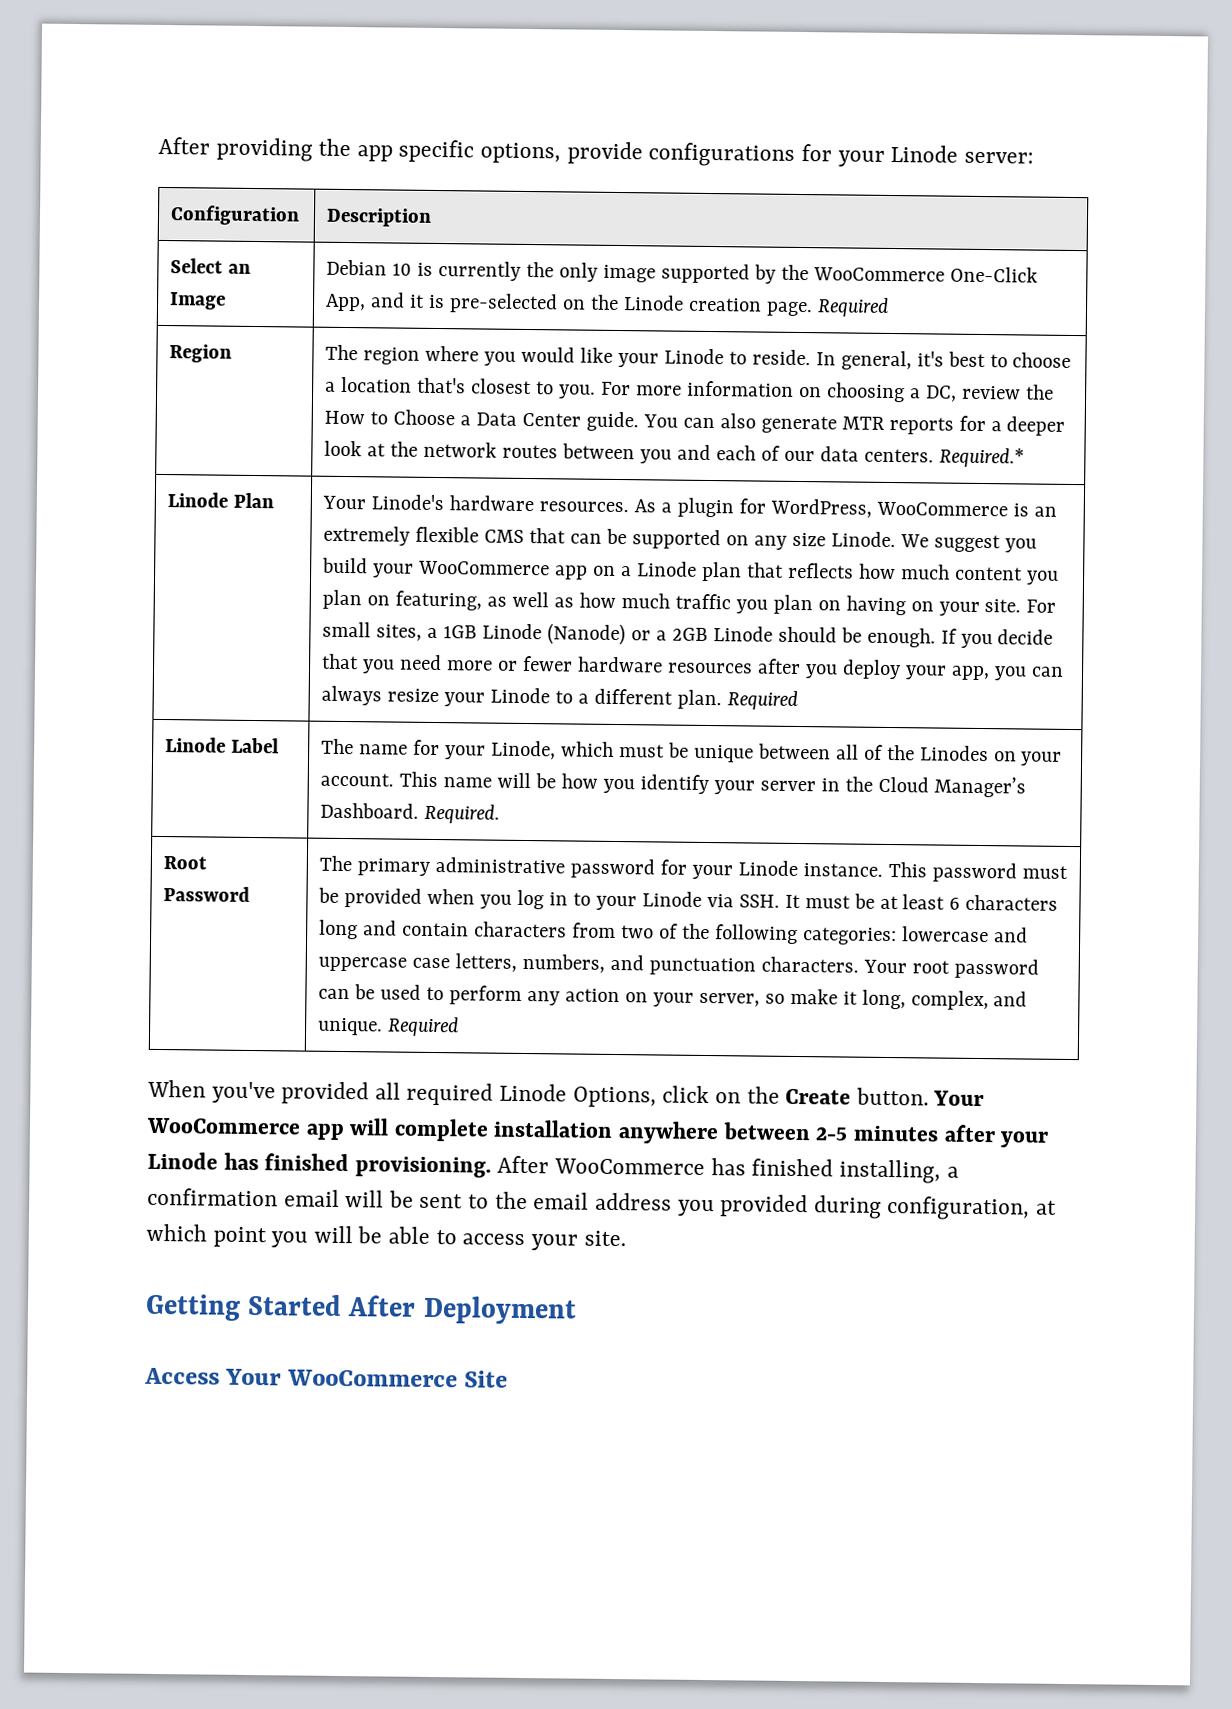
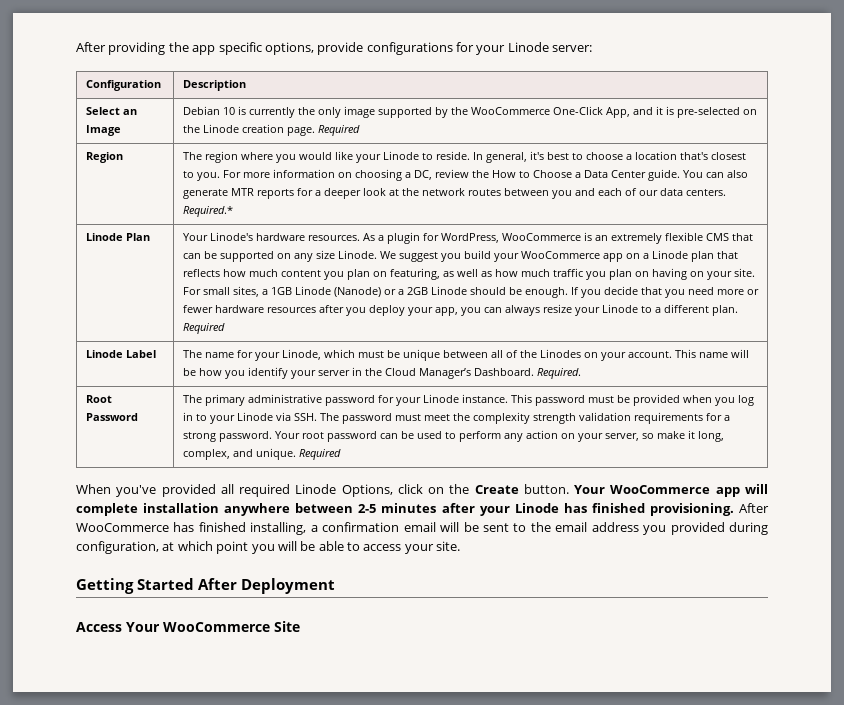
[784,893,1059,911] [319,919,1028,946] [318,953,860,976] It must be at least 6 characters long and contain characters from two of the following categories: lowercase and uppercase case letters, numbers, and punctuation characters. -> [319,412,730,424] [182,431,272,442] The password must meet the complexity strength validation requirements for a strong password.

